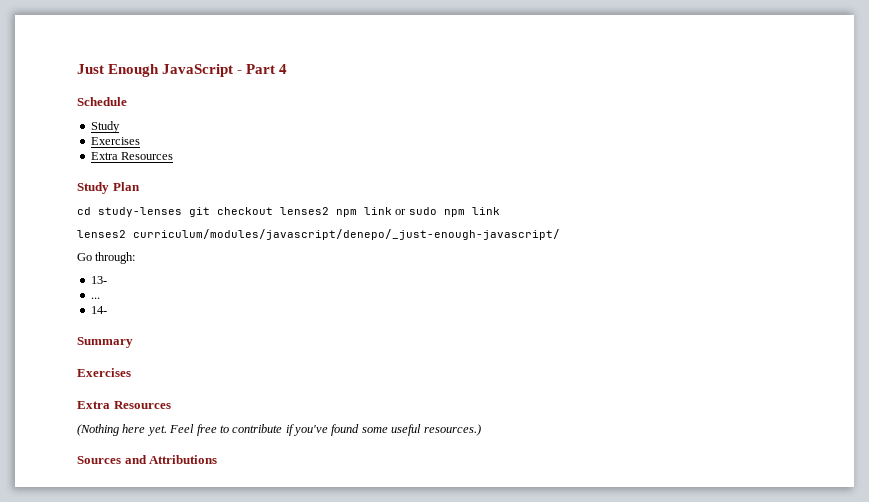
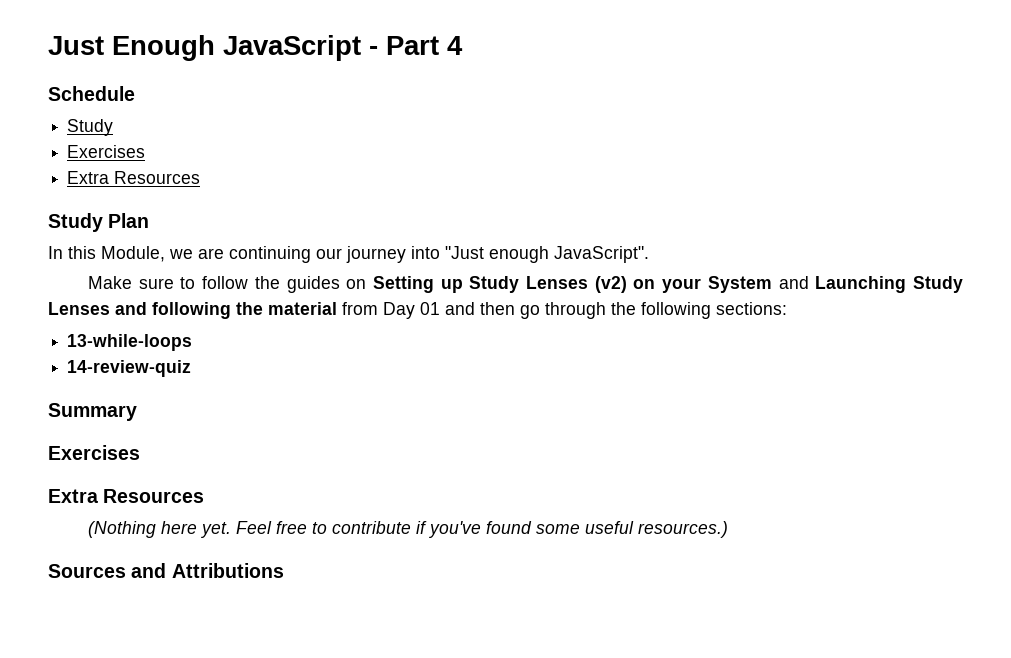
[77,207,500,217] [77,229,560,240] [77,252,136,264] [90,276,107,284] [90,297,100,299] [90,306,107,314] cd study-lenses git checkout lenses2 npm link or sudo npm link // lenses2 curriculum/modules/javascript/denepo/_just-enough-javascript/ // Go through: // 13- // ... // 14- -> [48,246,649,263] [88,276,963,293] [48,302,787,319] [67,334,193,351] [67,360,192,377] In this Module, we are continuing our journey into "Just enough JavaScript". // Make sure to follow the guides on Setting up Study Lenses (v2) on your System and Launching Study Lenses and following the material from Day 01 and then go through the following sections: // 13-while-loops // 14-review-quiz

